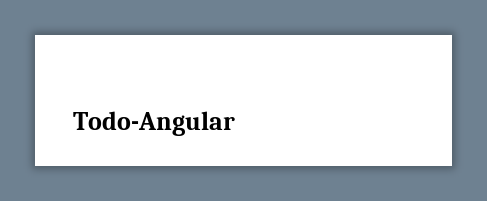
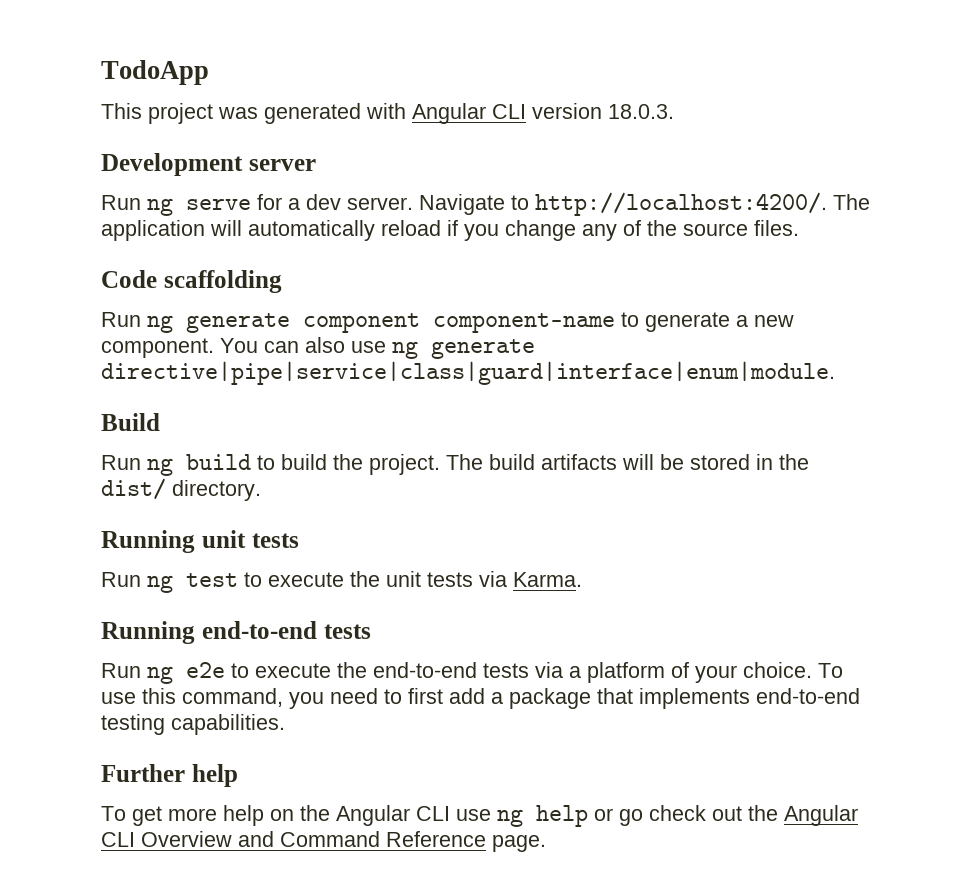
[73,111,235,136] Todo-Angular -> [101,60,209,85] [101,103,674,124] [101,153,316,176] [101,192,870,216] [101,220,799,241] [101,270,282,293] [101,312,794,333] [101,337,535,359] [101,361,835,385] [101,413,160,431] [101,454,809,476] [101,478,261,501] [101,530,299,553] [101,571,582,593] [101,621,371,644] [101,662,843,684] [101,688,860,709] [101,714,285,735] [101,764,238,787] [101,805,858,827] [101,831,546,852] TodoApp // This project was generated with Angular CLI version 18.0.3. // Development server // Run ng serve for a dev server. Navigate to http://localhost:4200/. The application will automatically reload if you change any of the source files. // Code scaffolding // Run ng generate component component-name to generate a new component. You can also use ng generate directive|pipe|service|class|guard|interface|enum|module. // Build // Run ng build to build the project. The build artifacts will be stored in the dist/ directory. // Running unit tests // Run ng test to execute the unit tests via Karma. // Running end-to-end tests // Run ng e2e to execute the end-to-end tests via a platform of your choice. To use this command, you need to first add a package that implements end-to-end testing capabilities. // Further help // To get more help on the Angular CLI use ng help or go check out the Angular CLI Overview and Command Reference page.

